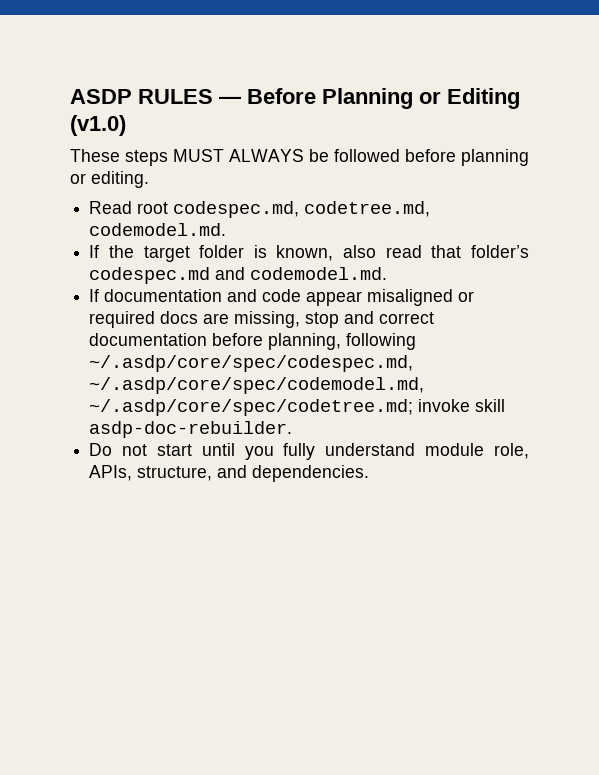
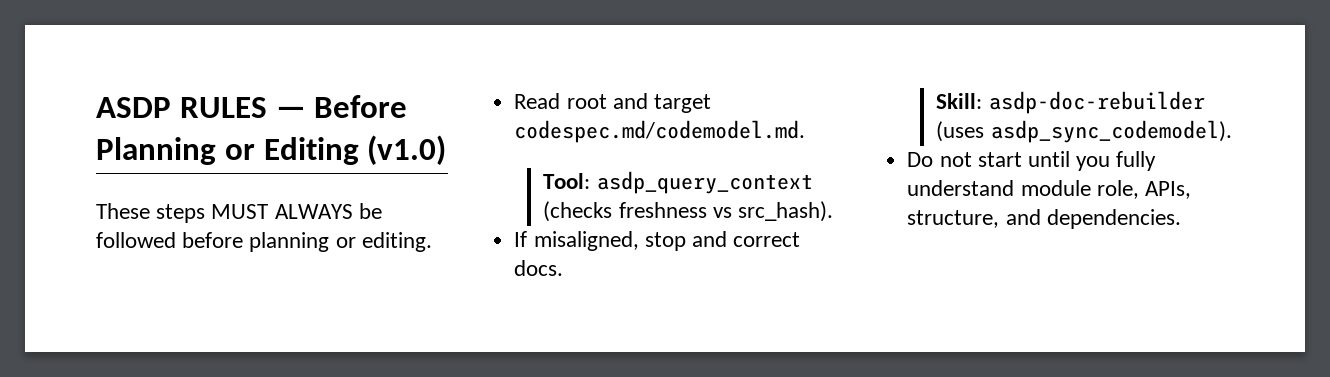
[173,201,431,218] [89,223,227,236] [89,245,530,262] [89,267,388,284] [89,289,475,306] [89,311,435,328] [89,333,417,350] [89,355,414,372] [89,377,425,394] [89,399,506,416] [89,421,293,438] codespec.md, codetree.md, codemodel.md. // If the target folder is known, also read that folder’s codespec.md and codemodel.md. // If documentation and code appear misaligned or required docs are missing, stop and correct documentation before planning, following ~/.asdp/core/spec/codespec.md, ~/.asdp/core/spec/codemodel.md, ~/.asdp/core/spec/codetree.md; invoke skill asdp-doc-rebuilder. -> [612,93,711,113] [514,120,806,143] [543,171,813,194] [543,201,834,222] [514,231,801,251] [514,260,564,276] [936,91,1205,114] [936,120,1232,143] and target codespec.md/codemodel.md. // Tool: asdp_query_context (checks freshness vs src_hash). // If misaligned, stop and correct docs. // Skill: asdp-doc-rebuilder (uses asdp_sync_codemodel).

